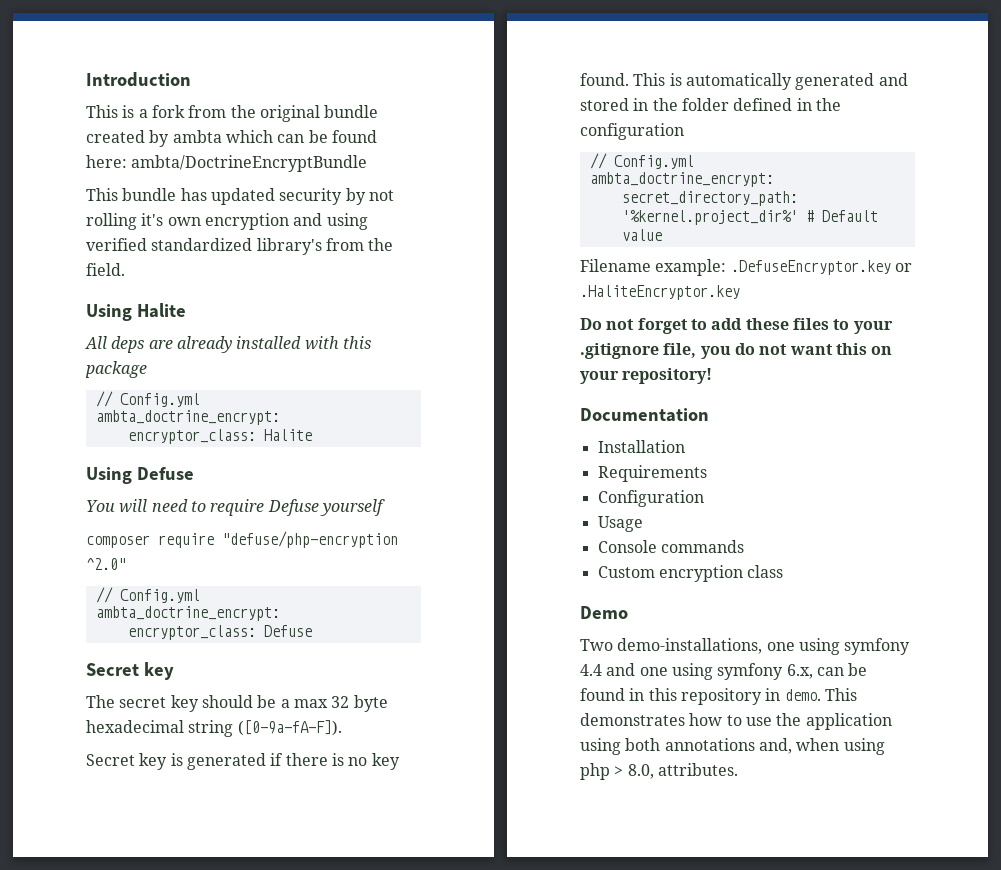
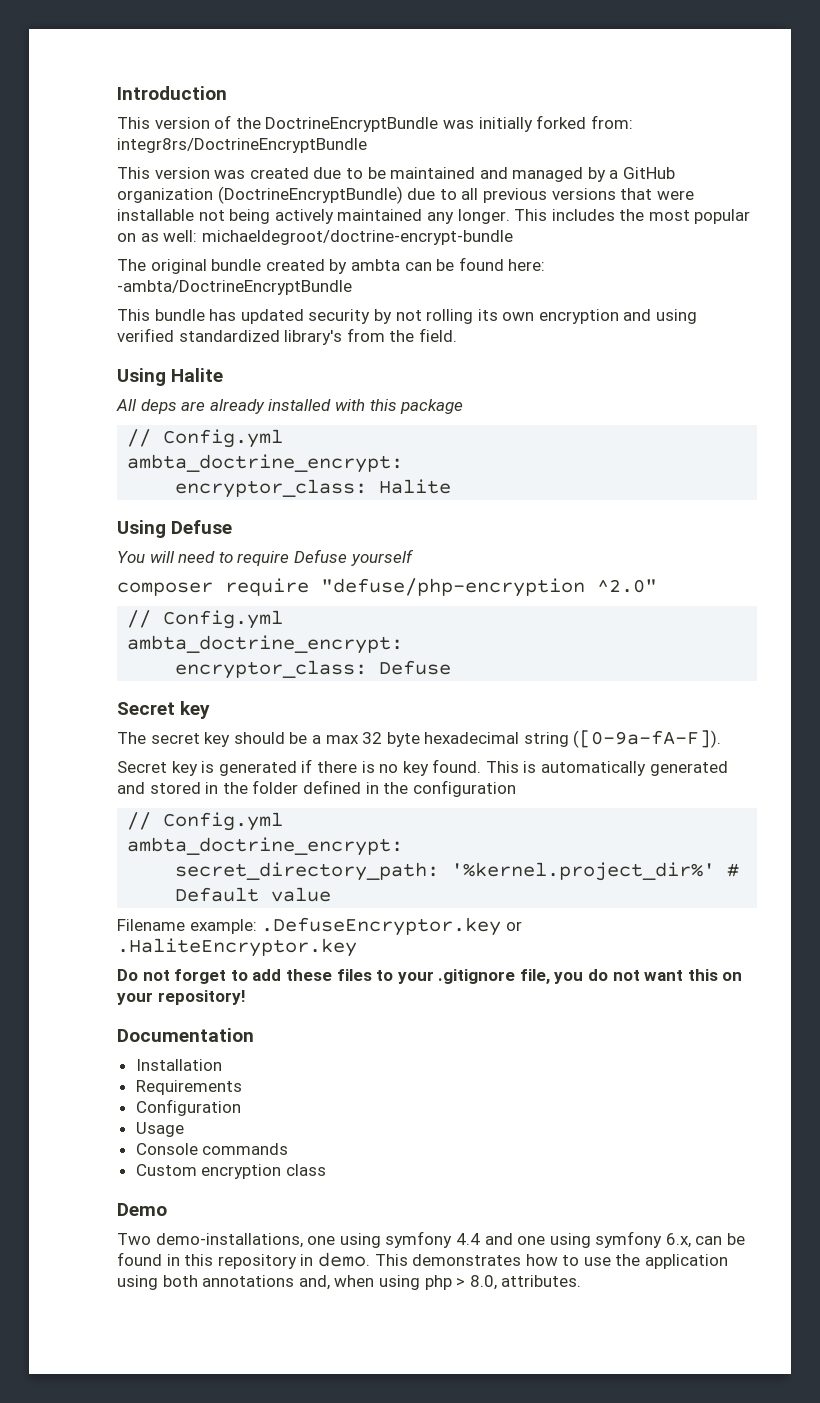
[122,105,256,118] is a fork from the -> [154,115,633,132] [117,138,367,153] [117,167,676,182] [117,186,694,204] [117,209,751,224] [117,230,513,245] [117,259,146,271] version of the DoctrineEncryptBundle was initially forked from: integr8rs/DoctrineEncryptBundle // This version was created due to be maintained and managed by a GitHub organization (DoctrineEncryptBundle) due to all previous versions that were installable not being actively maintained any longer. This includes the most popular on as well: michaeldegroot/doctrine-encrypt-bundle // The
[225,130,273,143] which -> (400, 265) none
[131,155,368,172] ambta/DoctrineEncryptBundle -> [117,280,352,295] -ambta/DoctrineEncryptBundle
[141,213,164,226] it's -> [477,309,498,321] its

